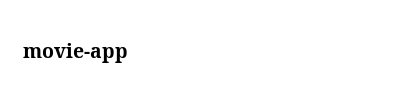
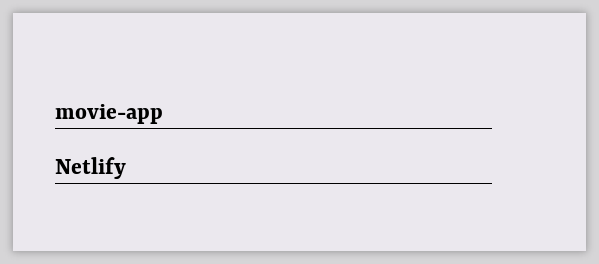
(128, 53) none -> [55,157,126,179] // Netlify

